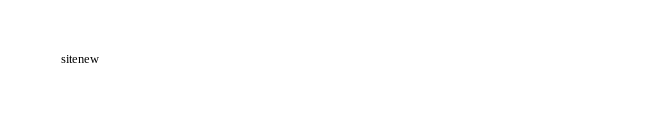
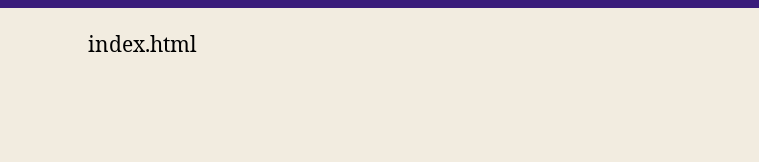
[61,55,99,63] sitenew -> [88,35,197,52] index.html

